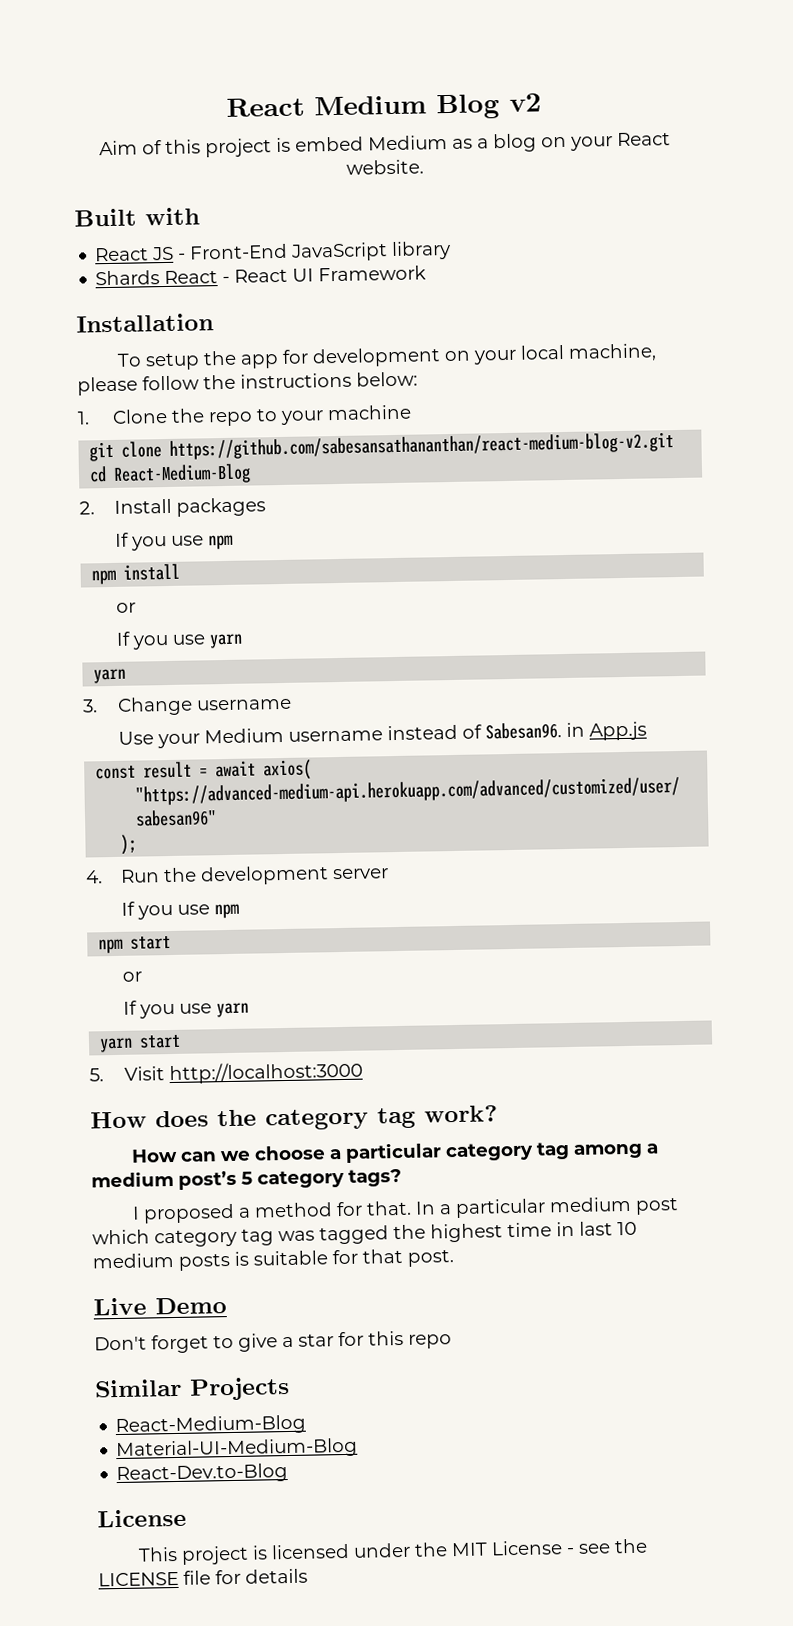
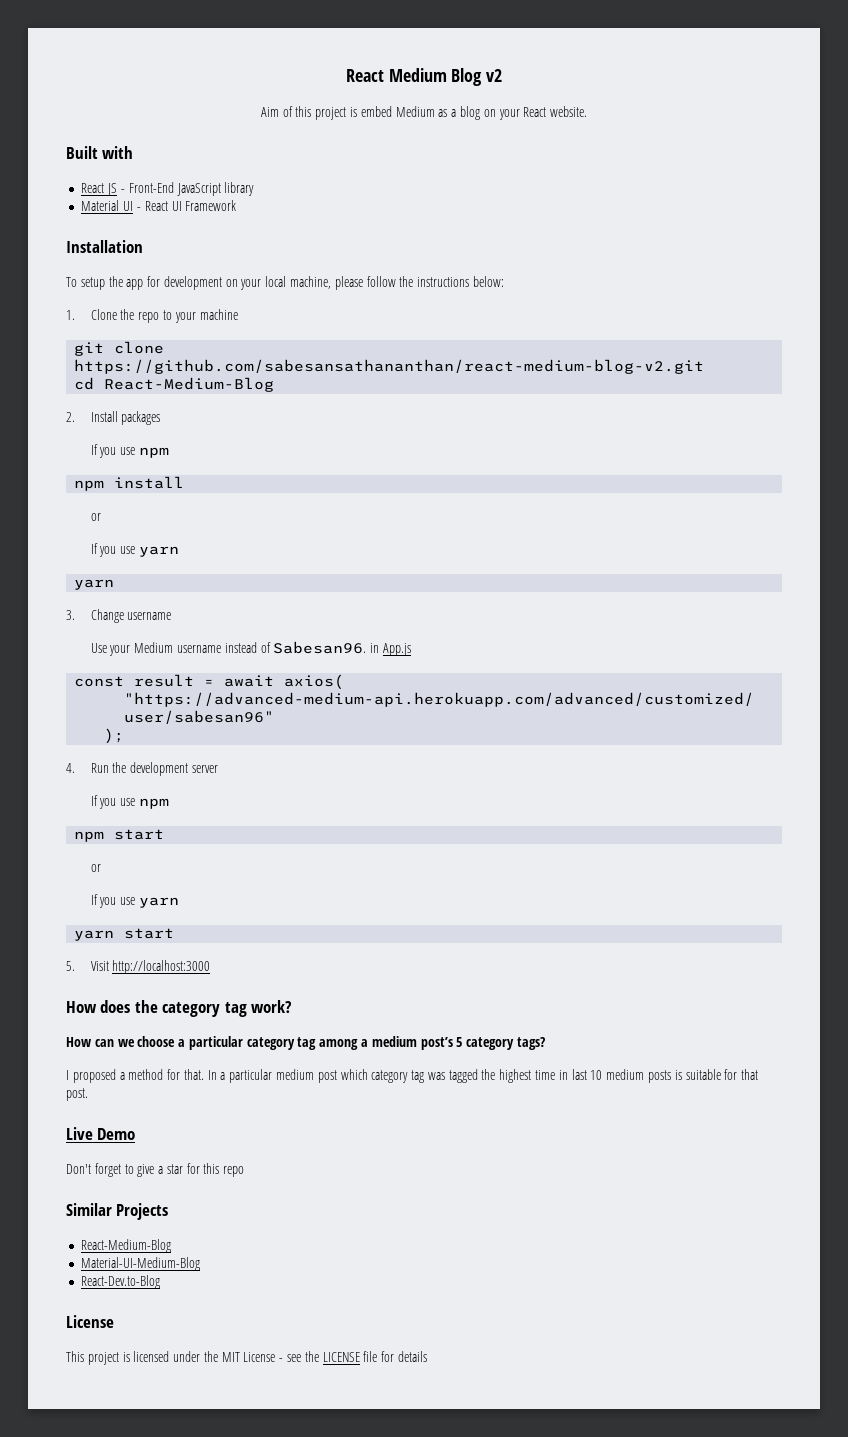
[95,270,219,286] Shards React -> [81,200,134,211] Material UI

